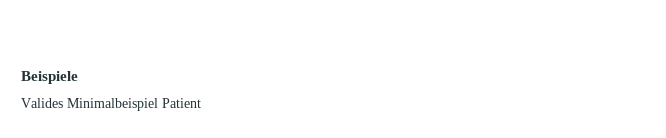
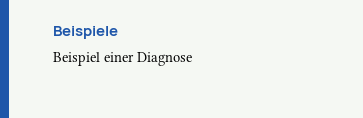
[21,98,201,111] Valides Minimalbeispiel Patient -> [53,52,192,66] Beispiel einer Diagnose

